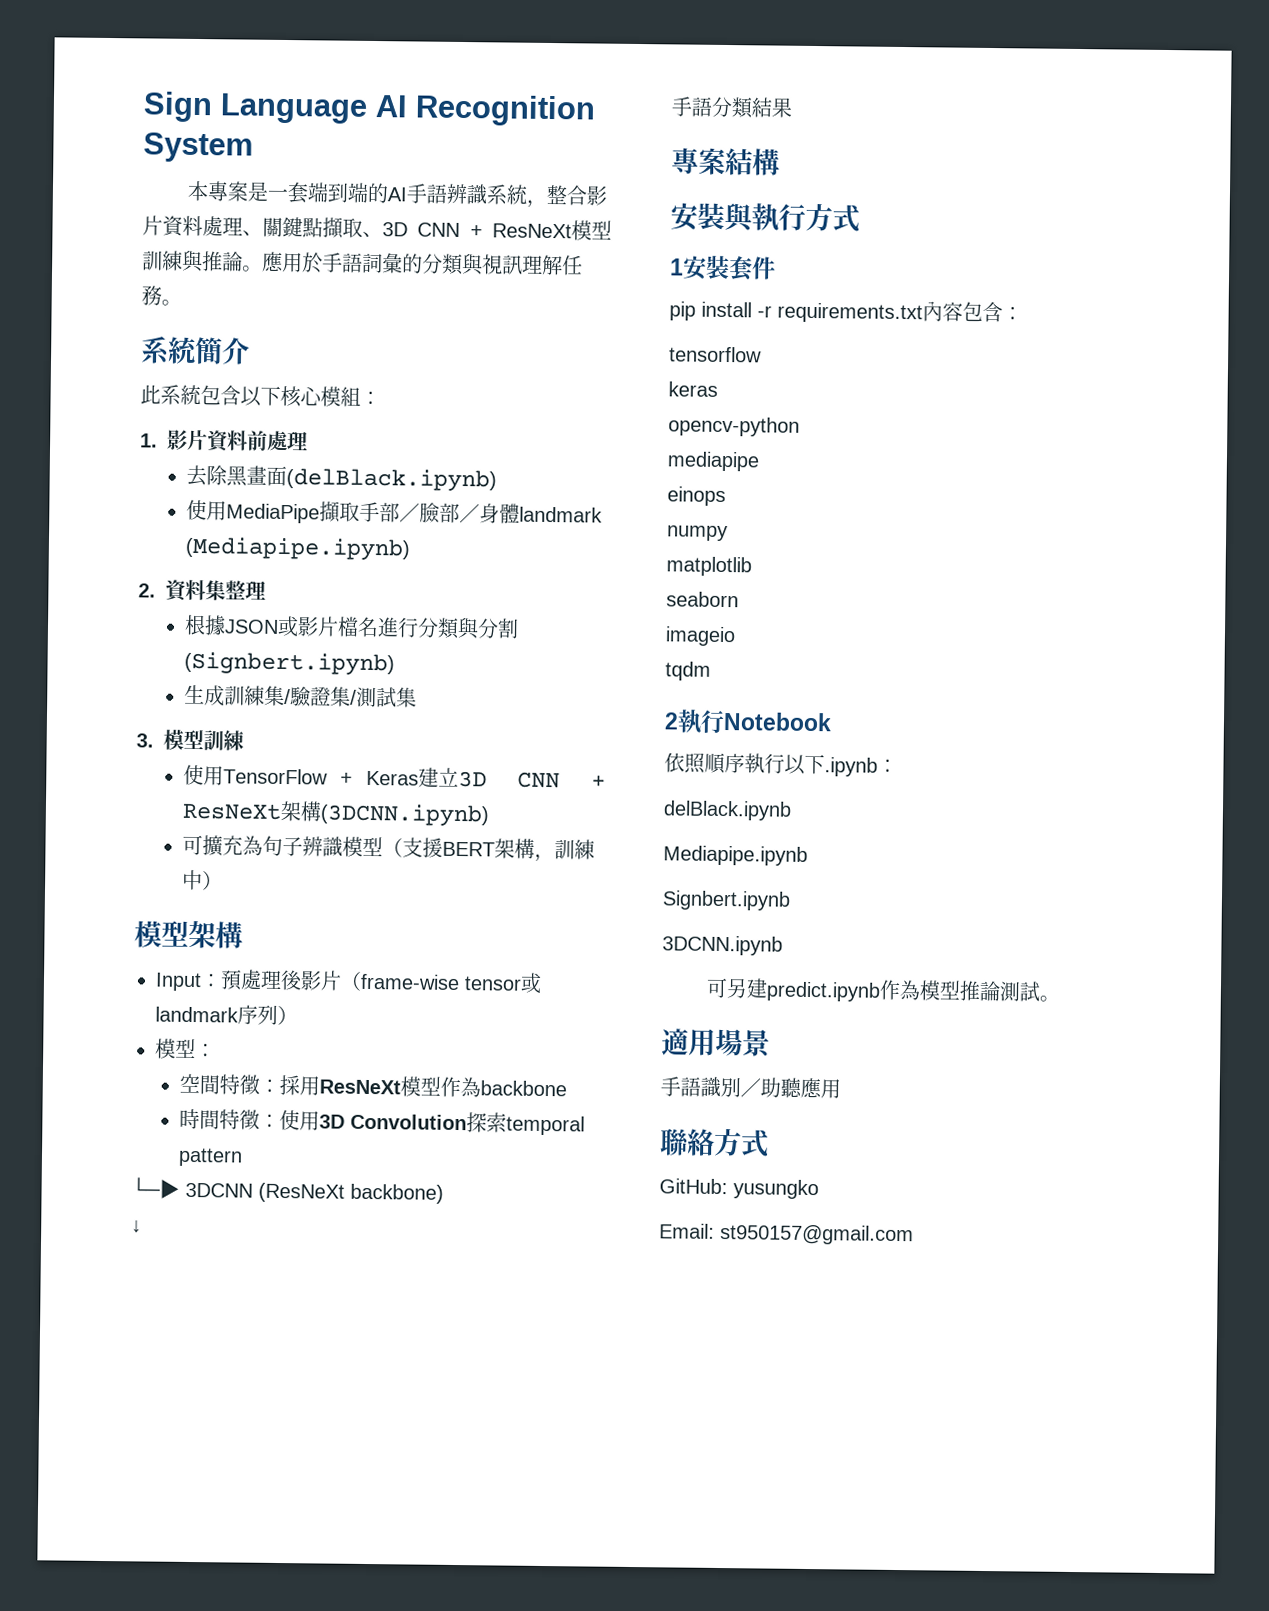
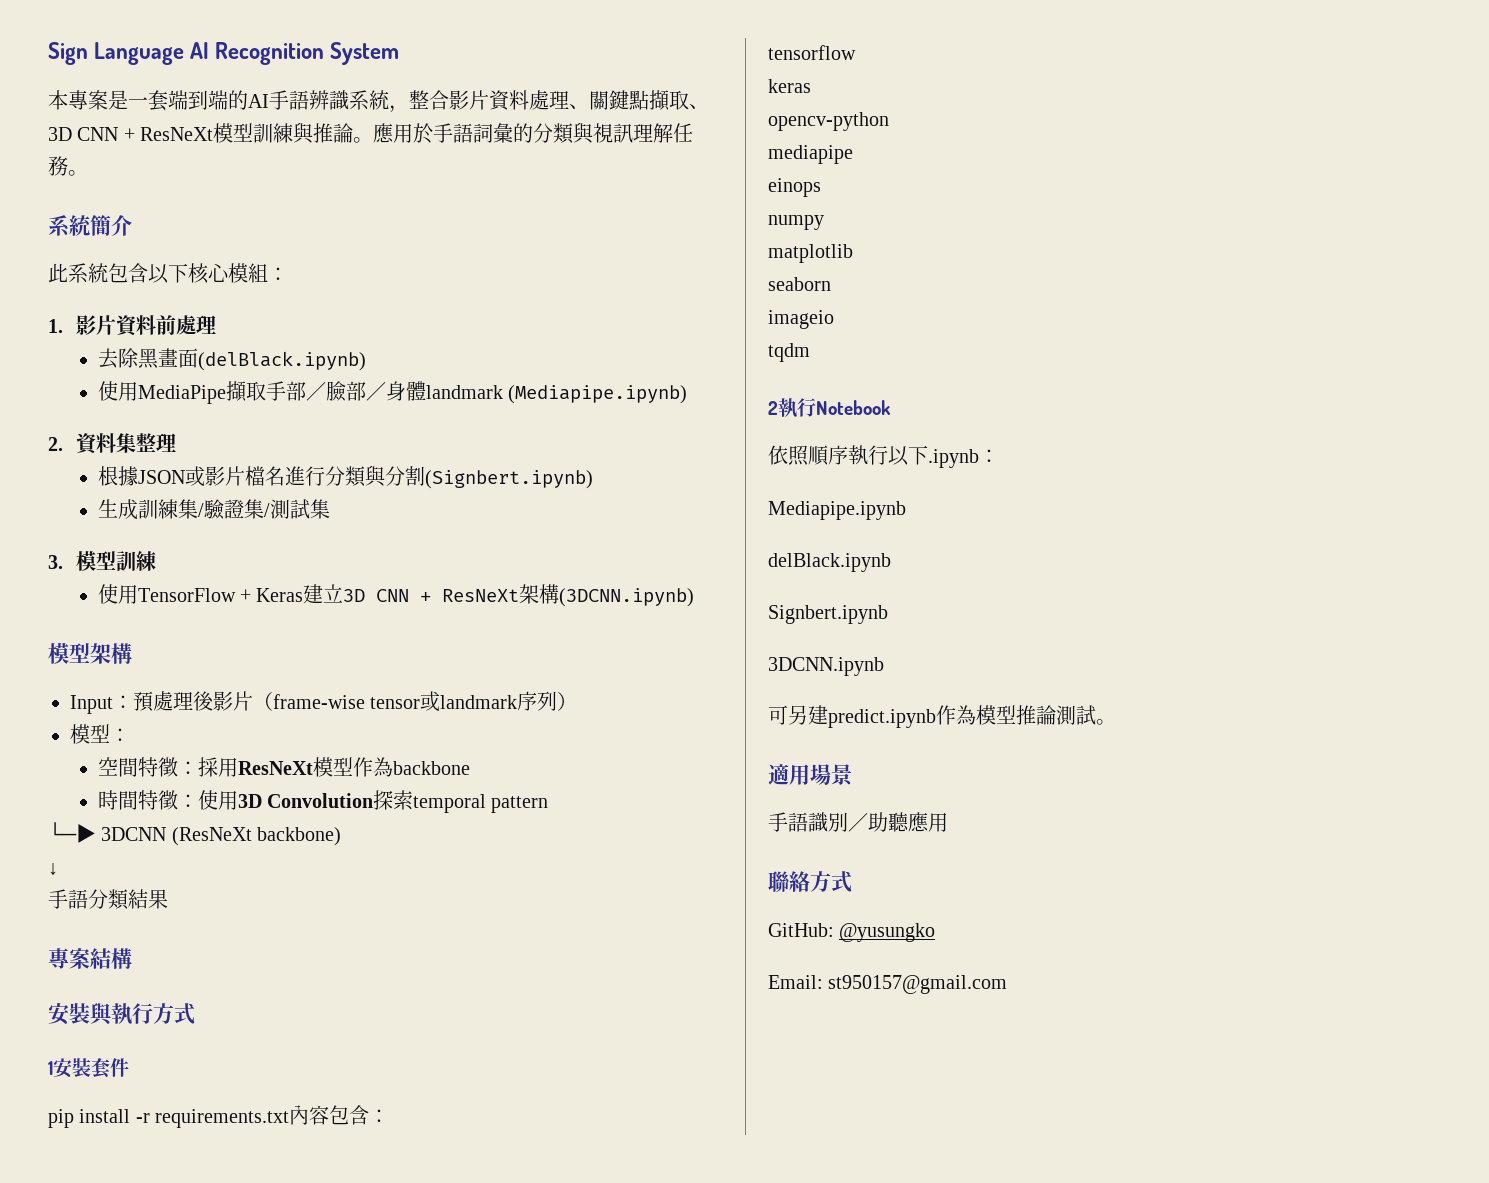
[182,834,596,863] [182,869,224,891] // 可擴充為句子辨識模型（支援BERT架構，訓練中） -> (695, 597) none
(898, 765) none -> [768,501,906,520] // Mediapipe.ipynb
[663,845,808,866] // Mediapipe.ipynb -> (891, 562) none
[733,1179,819,1200] yusungko -> [839,923,936,942] @yusungko

